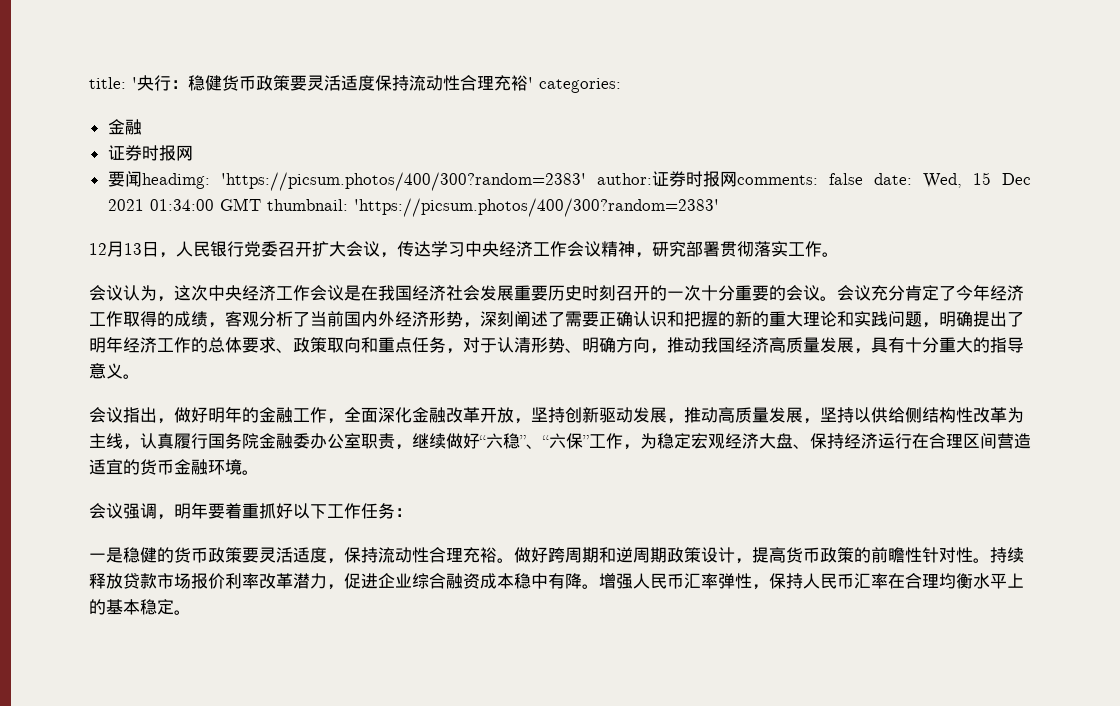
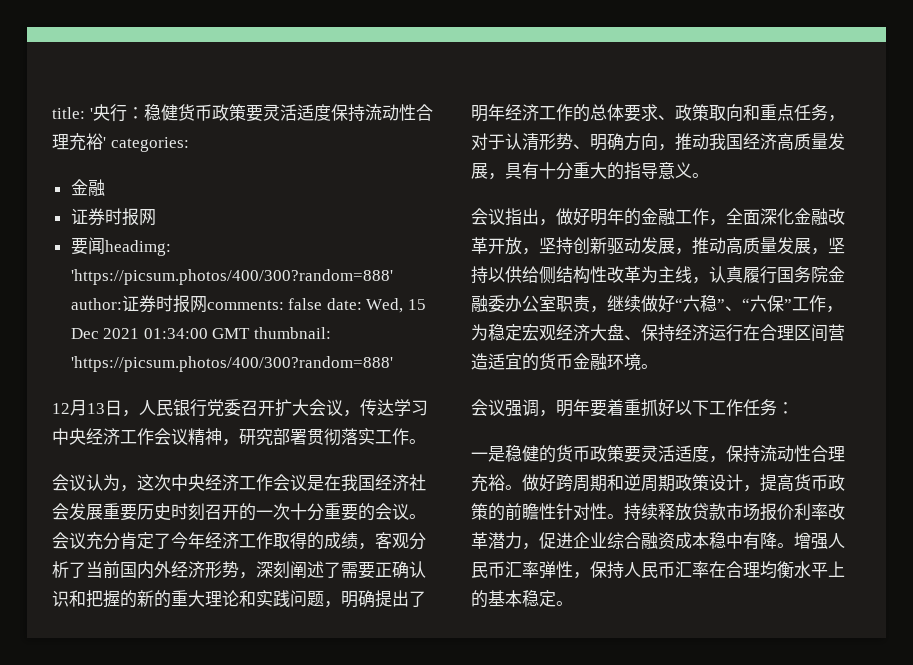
[220,172,586,191] 'https://picsum.photos/400/300?random=2383' -> [70,269,393,285] 'https://picsum.photos/400/300?random=888'
[353,198,719,217] 'https://picsum.photos/400/300?random=2383' -> [70,356,393,372] 'https://picsum.photos/400/300?random=888'

